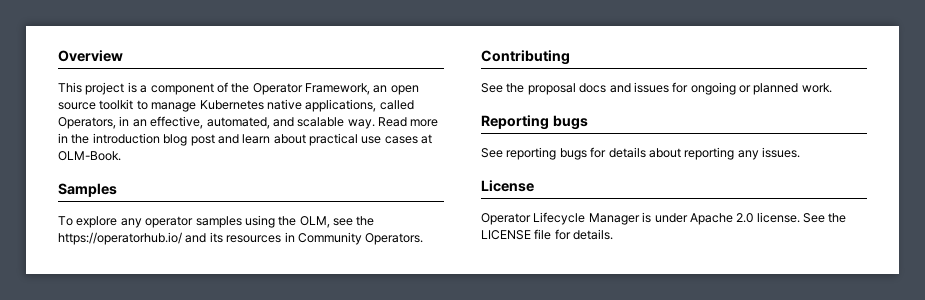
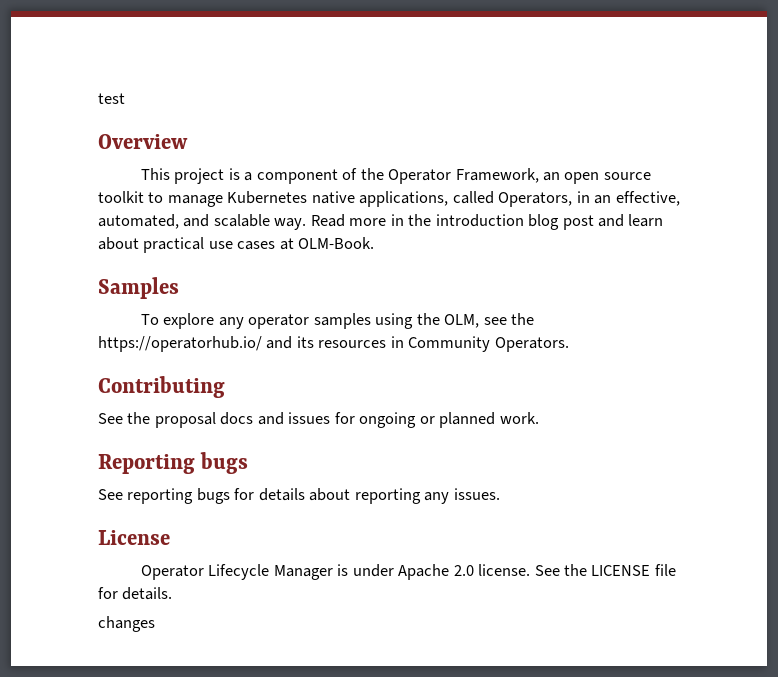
(58, 56) none -> [98,93,125,104] test //
(614, 234) none -> [98,616,155,632] // changes

